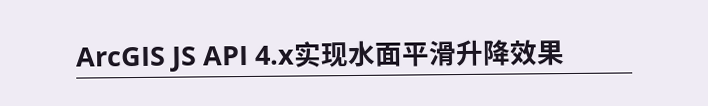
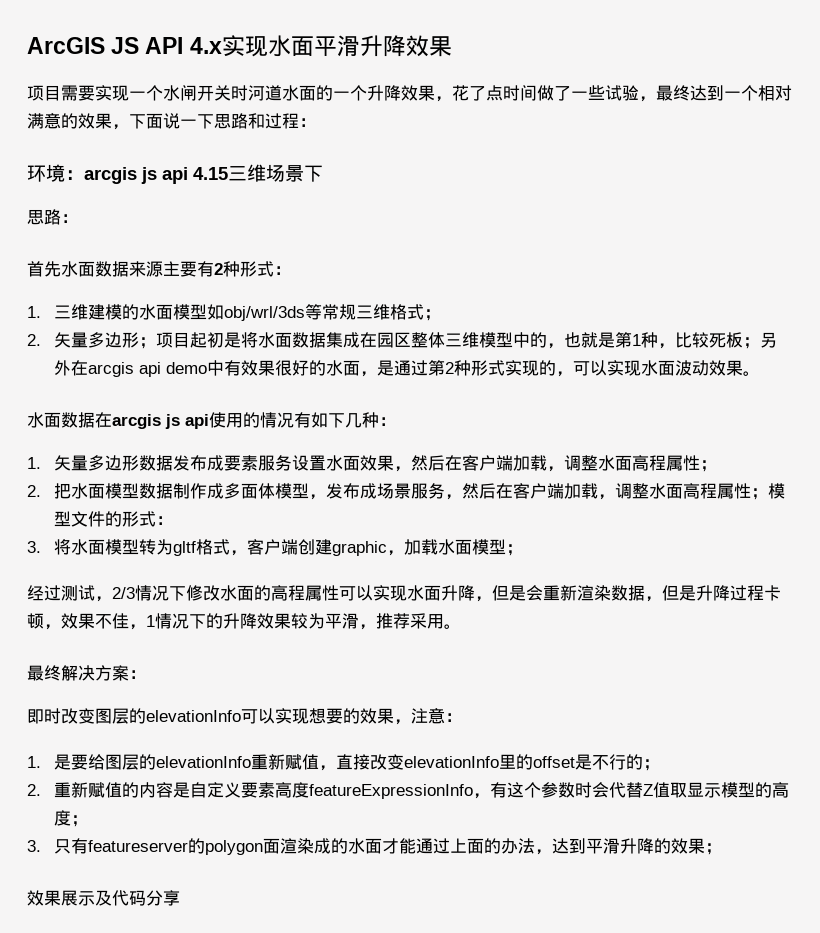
(566, 53) none -> [27,85,792,102] [27,113,316,130] [27,164,323,184] [27,209,78,225] [27,261,291,277] [27,304,441,321] [27,332,777,349] [53,360,760,377] [27,412,396,429] [27,455,717,472] [27,483,785,500] [53,511,173,527] [27,539,523,556] [27,585,781,602] [27,613,461,630] [27,665,146,681] [27,708,462,725] [27,754,660,771] [27,782,789,799] [53,810,88,827] [27,838,722,855] [27,890,180,906] // 项目需要实现一个水闸开关时河道水面的一个升降效果，花了点时间做了一些试验，最终达到一个相对满意的效果，下面说一下思路和过程： // 环境：arcgis js api 4.15三维场景下 // 思路： // 首先水面数据来源主要有2种形式： // 1.三维建模的水面模型如obj/wrl/3ds等常规三维格式； // 2.矢量多边形；项目起初是将水面数据集成在园区整体三维模型中的，也就是第1种，比较死板；另外在arcgis api demo中有效果很好的水面，是通过第2种形式实现的，可以实现水面波动效果。 // 水面数据在arcgis js api使用的情况有如下几种： // 1.矢量多边形数据发布成要素服务设置水面效果，然后在客户端加载，调整水面高程属性； // 2.把水面模型数据制作成多面体模型，发布成场景服务，然后在客户端加载，调整水面高程属性；模型文件的形式： // 3.将水面模型转为gltf格式，客户端创建graphic，加载水面模型； // 经过测试，2/3情况下修改水面的高程属性可以实现水面升降，但是会重新渲染数据，但是升降过程卡顿，效果不佳，1情况下的升降效果较为平滑，推荐采用。 // 最终解决方案： // 即时改变图层的elevationInfo可以实现想要的效果，注意： // 1.是要给图层的elevationInfo重新赋值，直接改变elevationInfo里的offset是不行的； // 2.重新赋值的内容是自定义要素高度featureExpressionInfo，有这个参数时会代替Z值取显示模型的高度； // 3.只有featureserver的polygon面渲染成的水面才能通过上面的办法，达到平滑升降的效果； // 效果展示及代码分享

